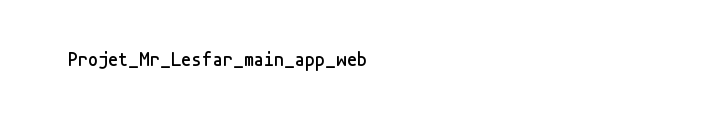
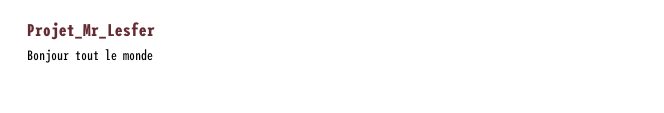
[68,51,367,71] Projet_Mr_Lesfar_main_app_web -> [27,22,155,40] [27,49,153,63] Projet_Mr_Lesfer // Bonjour tout le monde

